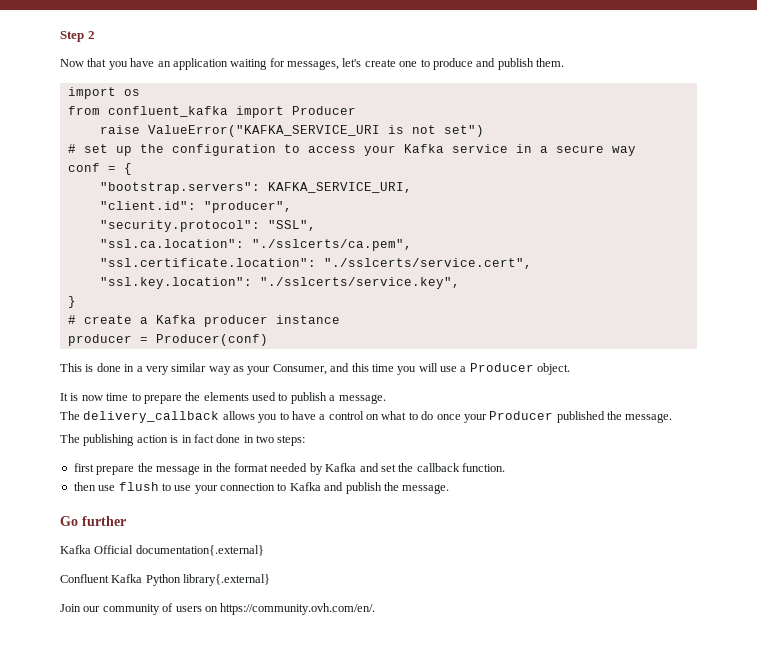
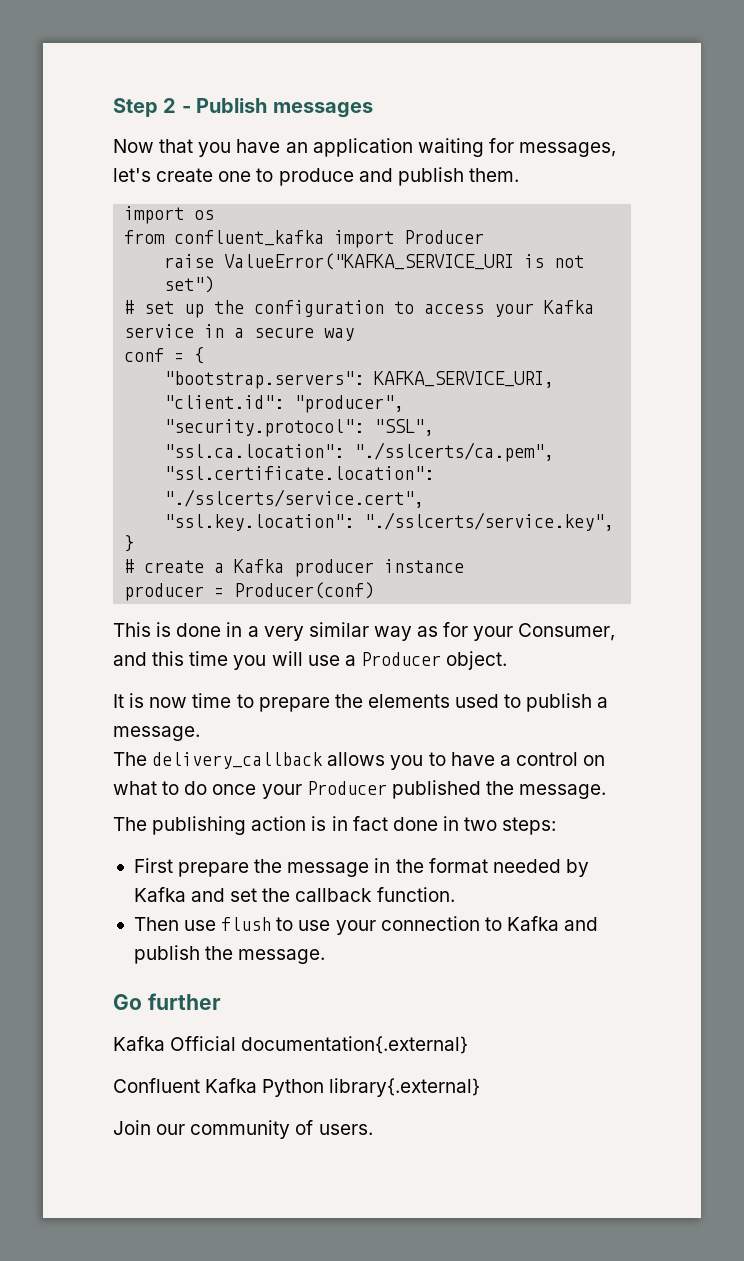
(95, 35) none -> [181,98,373,118] - Publish messages
(244, 369) none -> [443,622,469,637] for
[73,463,94,472] first -> [133,858,173,873] First
[73,482,96,491] then -> [133,917,179,931] Then
[175,603,376,615] users on https://community.ovh.com/en/. -> [318,1124,373,1135] users.

